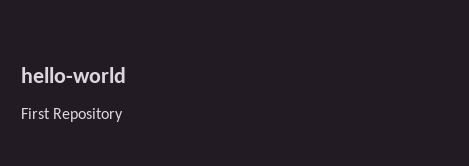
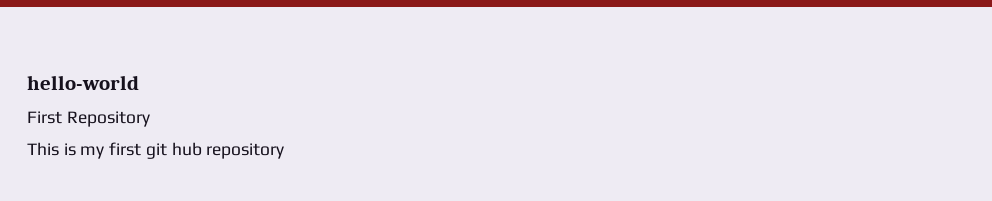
(124, 115) none -> [27,142,285,159] // This is my first git hub repository

